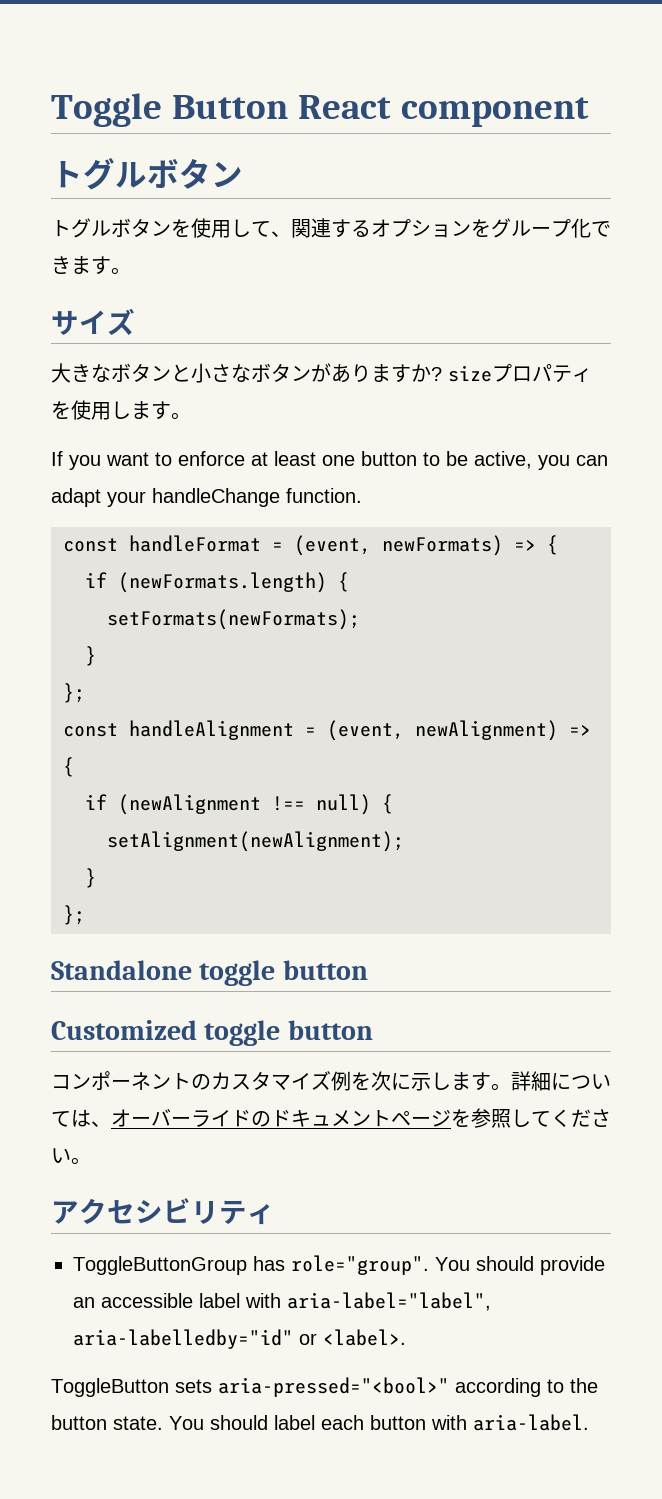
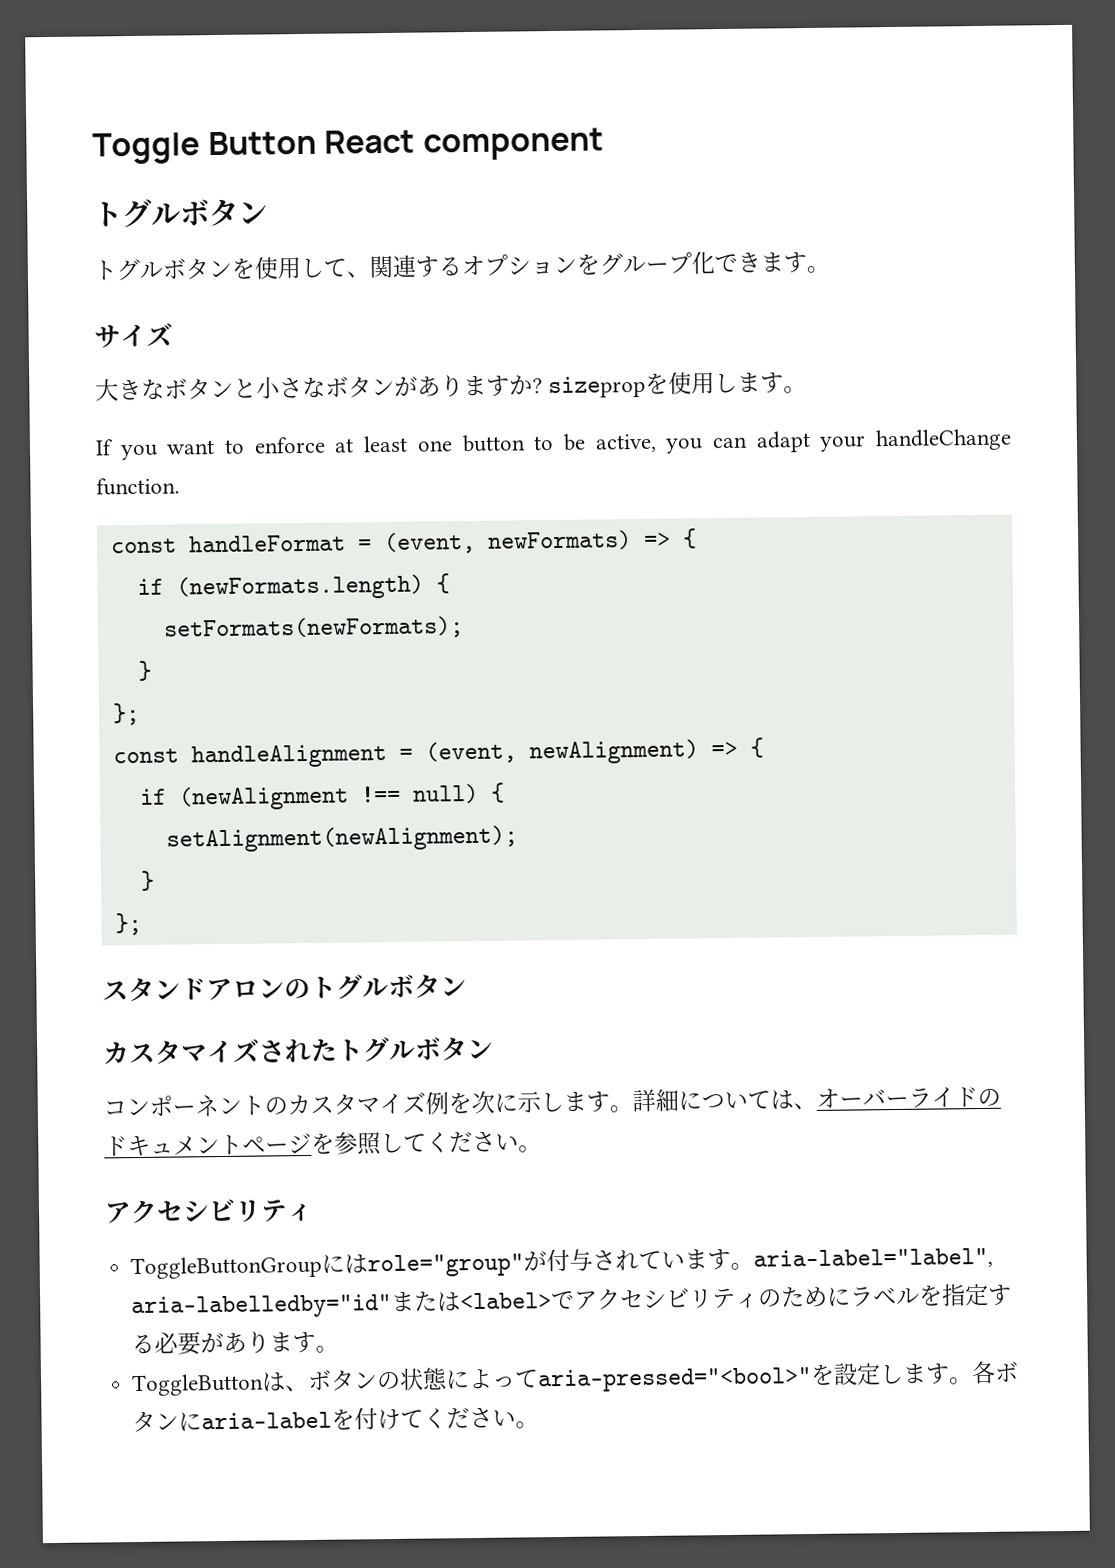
[448,364,592,383] sizeプロパティ -> [548,375,647,399] sizeprop
[51,960,368,986] [51,1020,373,1046] Standalone toggle button // Customized toggle button -> [102,974,467,1002] [103,1037,494,1065] スタンドアロンのトグルボタン // カスタマイズされたトグルボタン
[253,1255,605,1275] [73,1292,491,1311] [73,1329,406,1349] [51,1377,598,1397] [51,1414,589,1431] has role="group". You should provide an accessible label with aria-label="label", aria-labelledby="id" or <label>. // ToggleButton sets aria-pressed="<bool>" according to the button state. You should label each button with aria-label. -> [321,1247,994,1278] [131,1282,1013,1320] [131,1331,340,1356] [131,1360,1020,1397] [132,1407,540,1433] にはrole="group"が付与されています。aria-label="label", aria-labelledby="id"または<label>でアクセシビリティのためにラベルを指定する必要があります。 // ToggleButtonは、ボタンの状態によってaria-pressed="<bool>"を設定します。各ボタンにaria-labelを付けてください。

